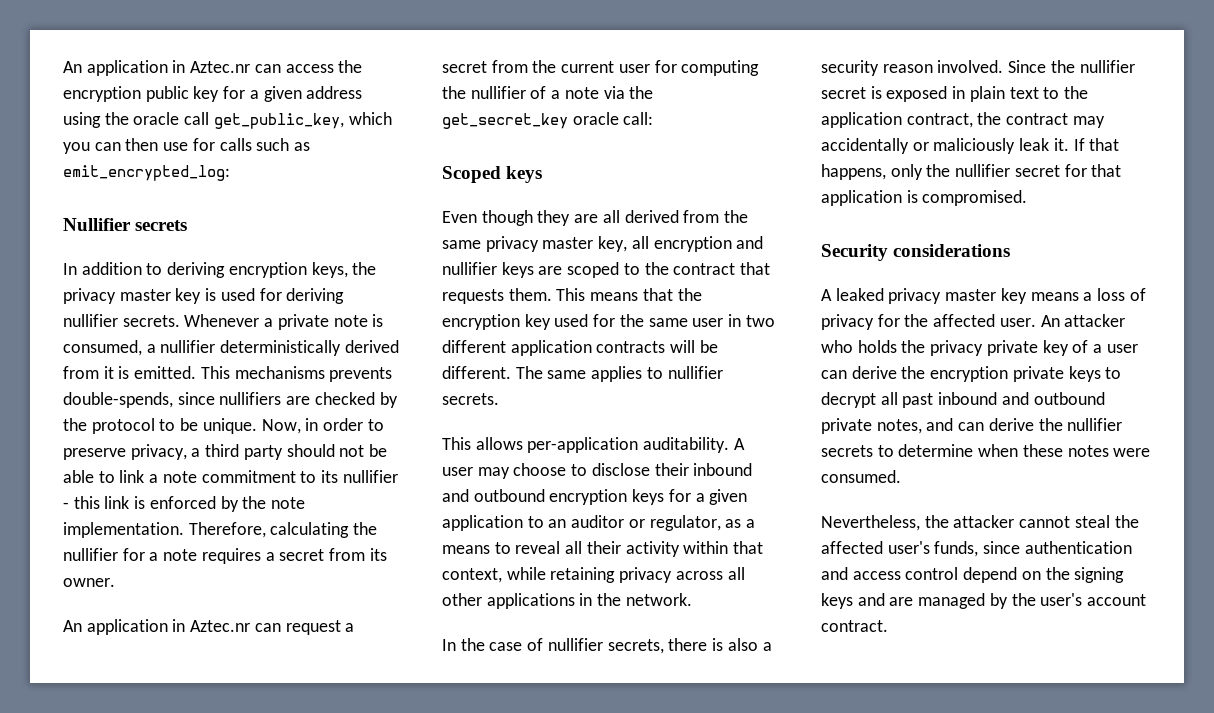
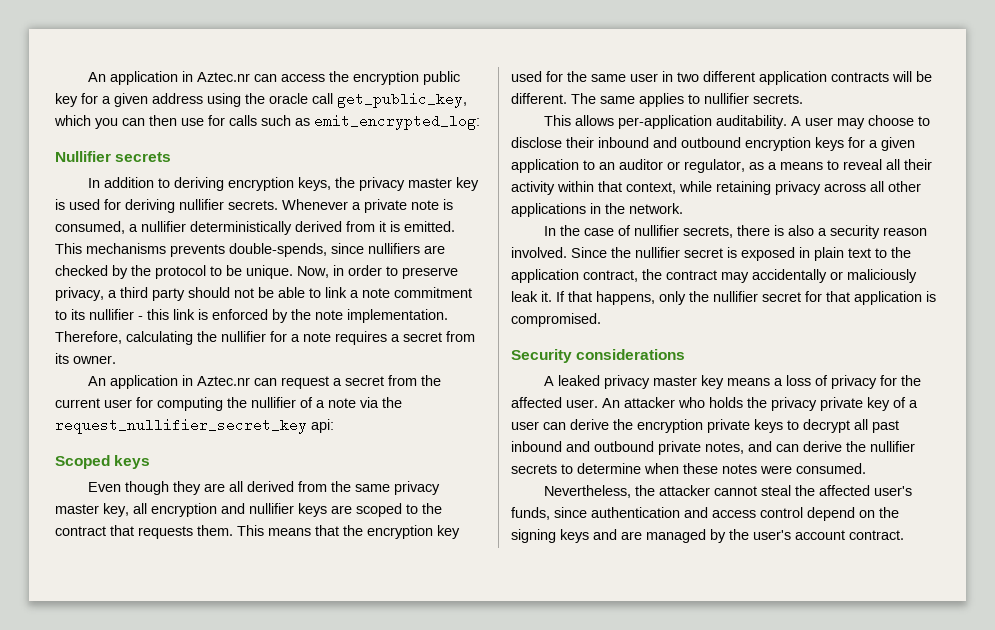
[442,112,654,129] get_secret_key oracle call: -> [55,418,334,434] request_nullifier_secret_key api:

